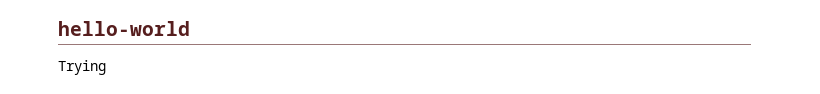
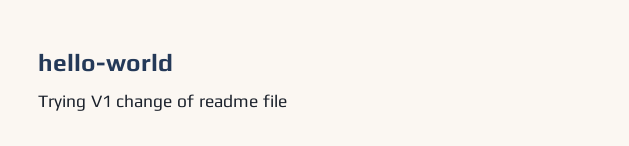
(106, 67) none -> [90,94,287,111] V1 change of readme file

